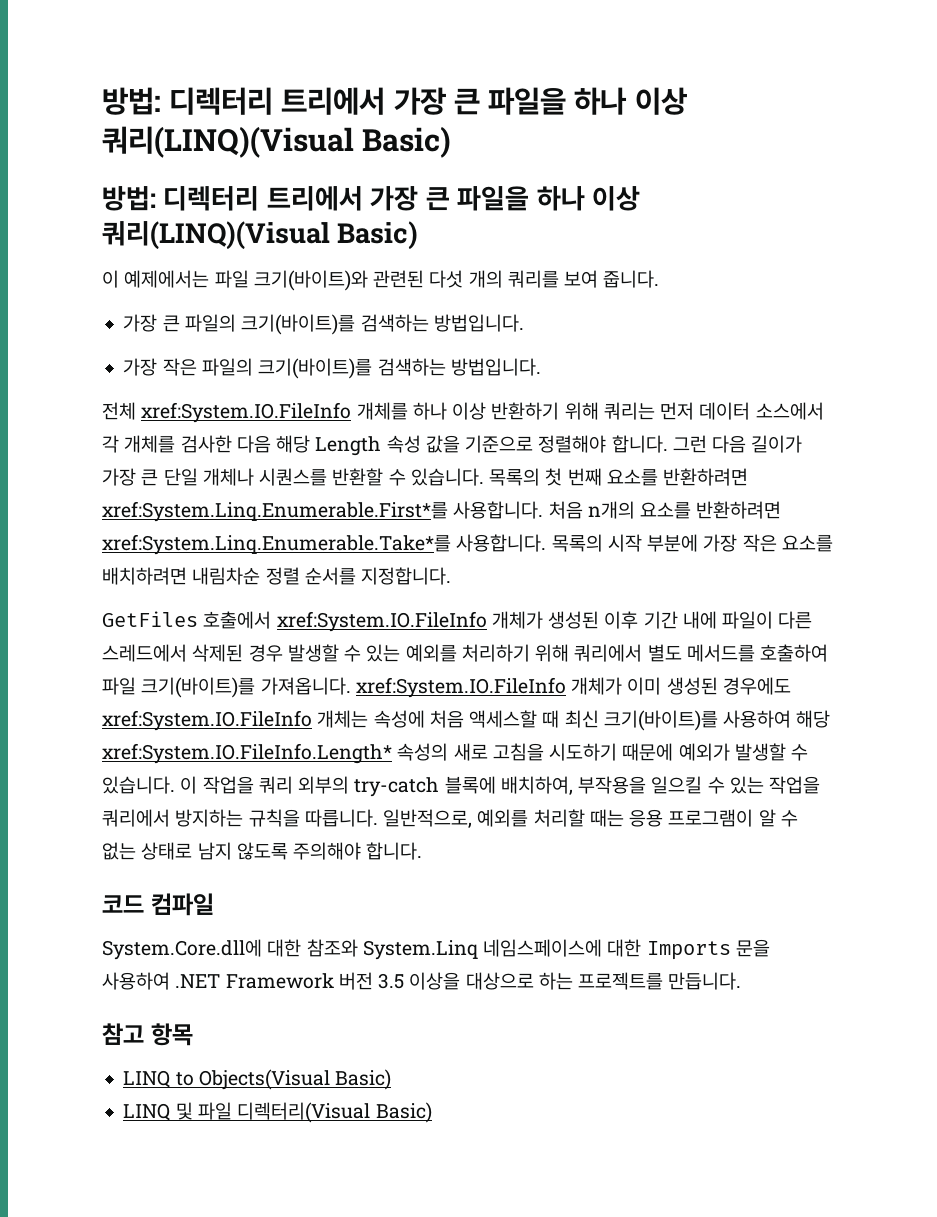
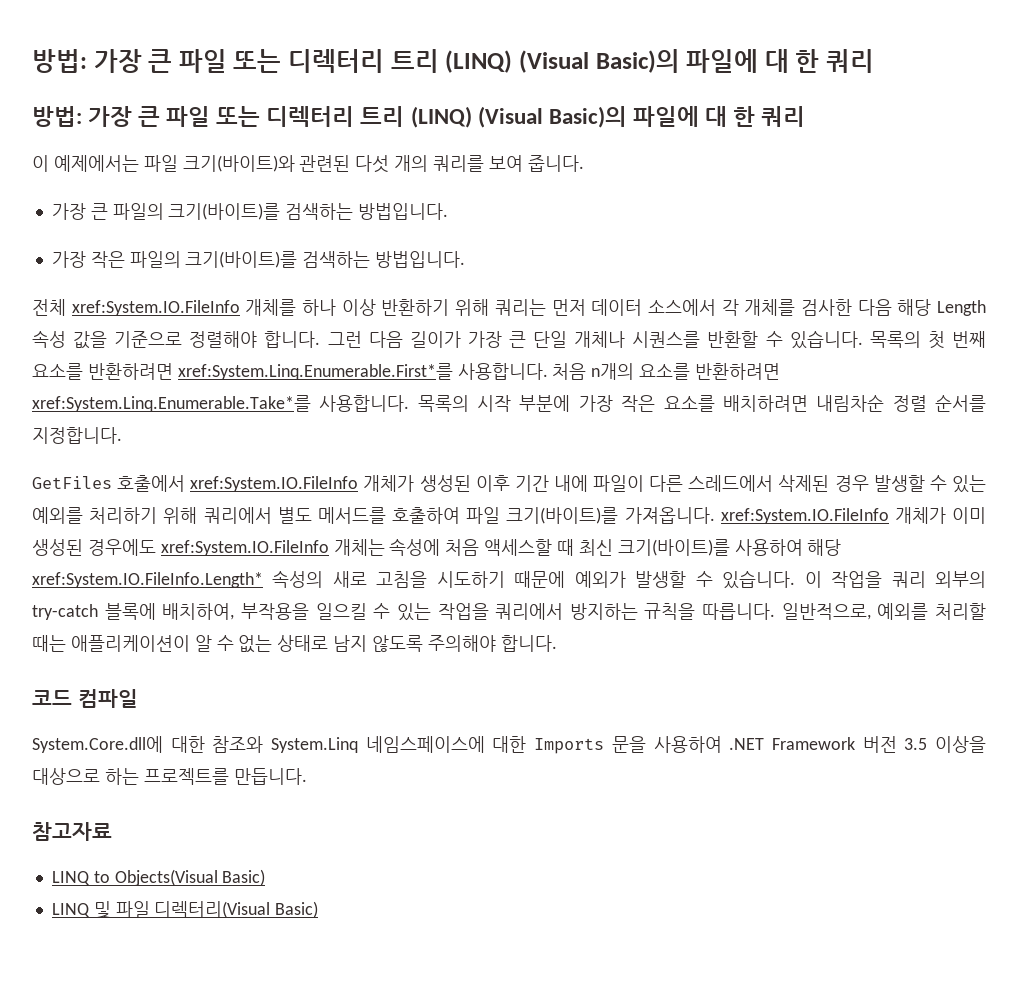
[102,87,687,115] [102,126,452,158] [102,186,640,211] [102,221,419,250] 방법: 디렉터리 트리에서 가장 큰 파일을 하나 이상 쿼리(LINQ)(Visual Basic) // 방법: 디렉터리 트리에서 가장 큰 파일을 하나 이상 쿼리(LINQ)(Visual Basic) -> [32,49,874,73] [32,106,805,128] 방법: 가장 큰 파일 또는 디렉터리 트리 (LINQ) (Visual Basic)의 파일에 대 한 쿼리 // 방법: 가장 큰 파일 또는 디렉터리 트리 (LINQ) (Visual Basic)의 파일에 대 한 쿼리
[629,809,754,827] 응용 프로그램이 -> [70,635,190,652] 애플리케이션이
[102,1023,193,1046] 참고 항목 -> [32,822,112,841] 참고자료

